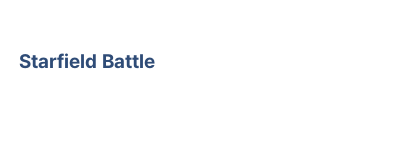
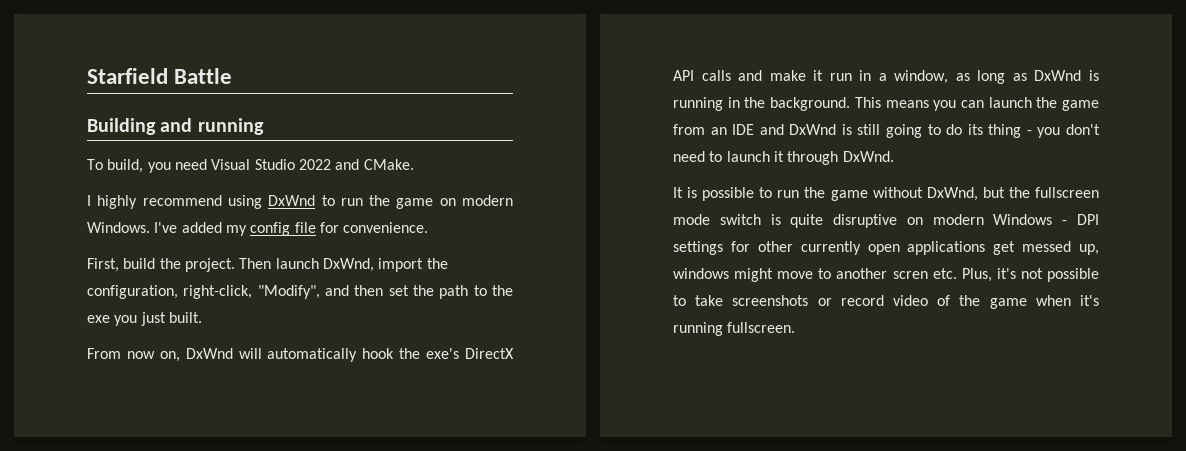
(156, 61) none -> [87,118,264,135] [87,159,414,173] [87,195,514,209] [87,222,429,236] [87,258,448,272] [87,285,513,299] [87,312,202,326] [87,348,515,362] [673,70,1099,84] [673,97,1099,111] [673,124,1100,138] [673,151,894,165] [673,187,1099,201] [673,214,1099,228] [673,241,1099,255] [673,268,1099,282] [673,295,1099,309] [673,322,796,336] // Building and running // To build, you need Visual Studio 2022 and CMake. // I highly recommend using DxWnd to run the game on modern Windows. I've added my config file for convenience. // First, build the project. Then launch DxWnd, import the configuration, right-click, "Modify", and then set the path to the exe you just built. // From now on, DxWnd will automatically hook the exe's DirectX API calls and make it run in a window, as long as DxWnd is running in the background. This means you can launch the game from an IDE and DxWnd is still going to do its thing - you don't need to launch it through DxWnd. // It is possible to run the game without DxWnd, but the fullscreen mode switch is quite disruptive on modern Windows - DPI settings for other currently open applications get messed up, windows might move to another scren etc. Plus, it's not possible to take screenshots or record video of the game when it's running fullscreen.

